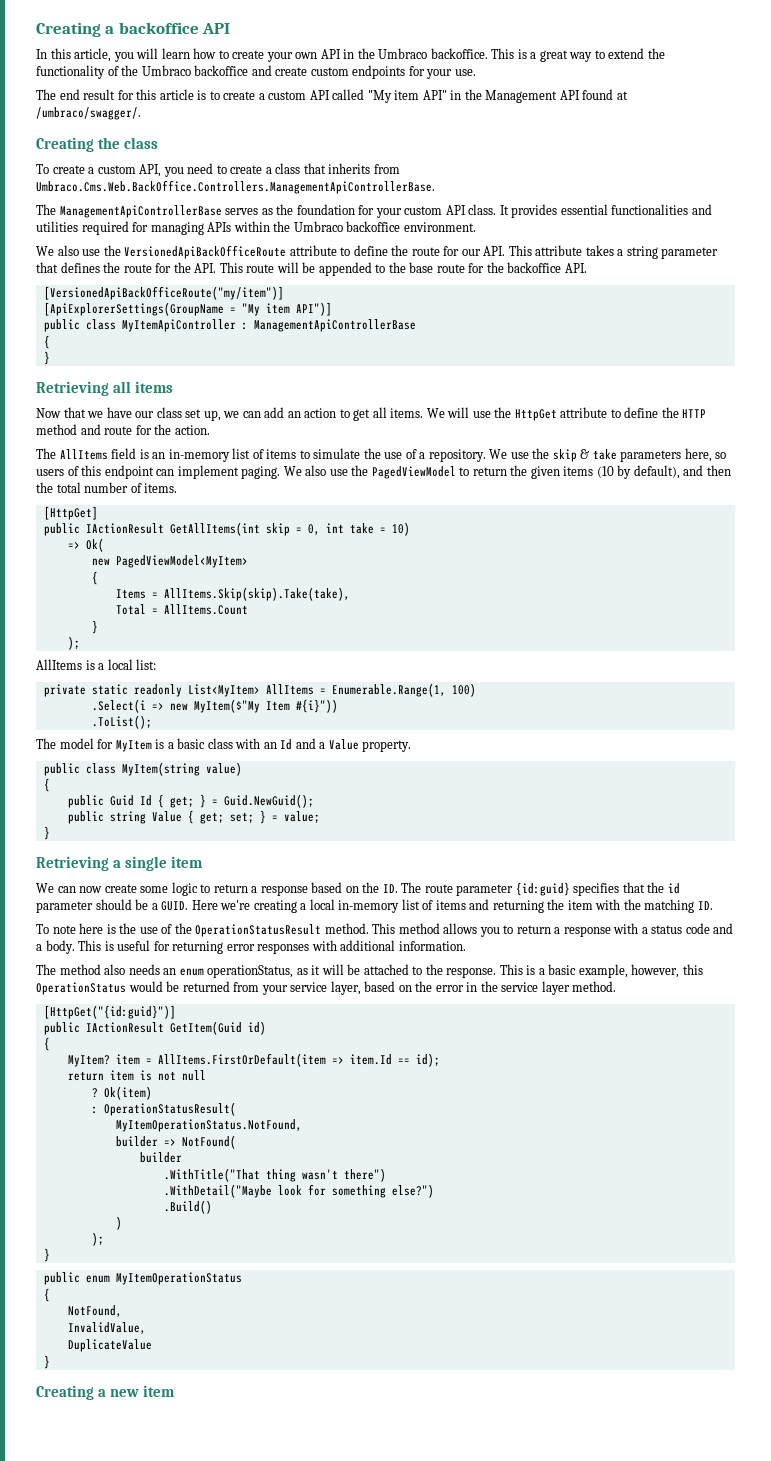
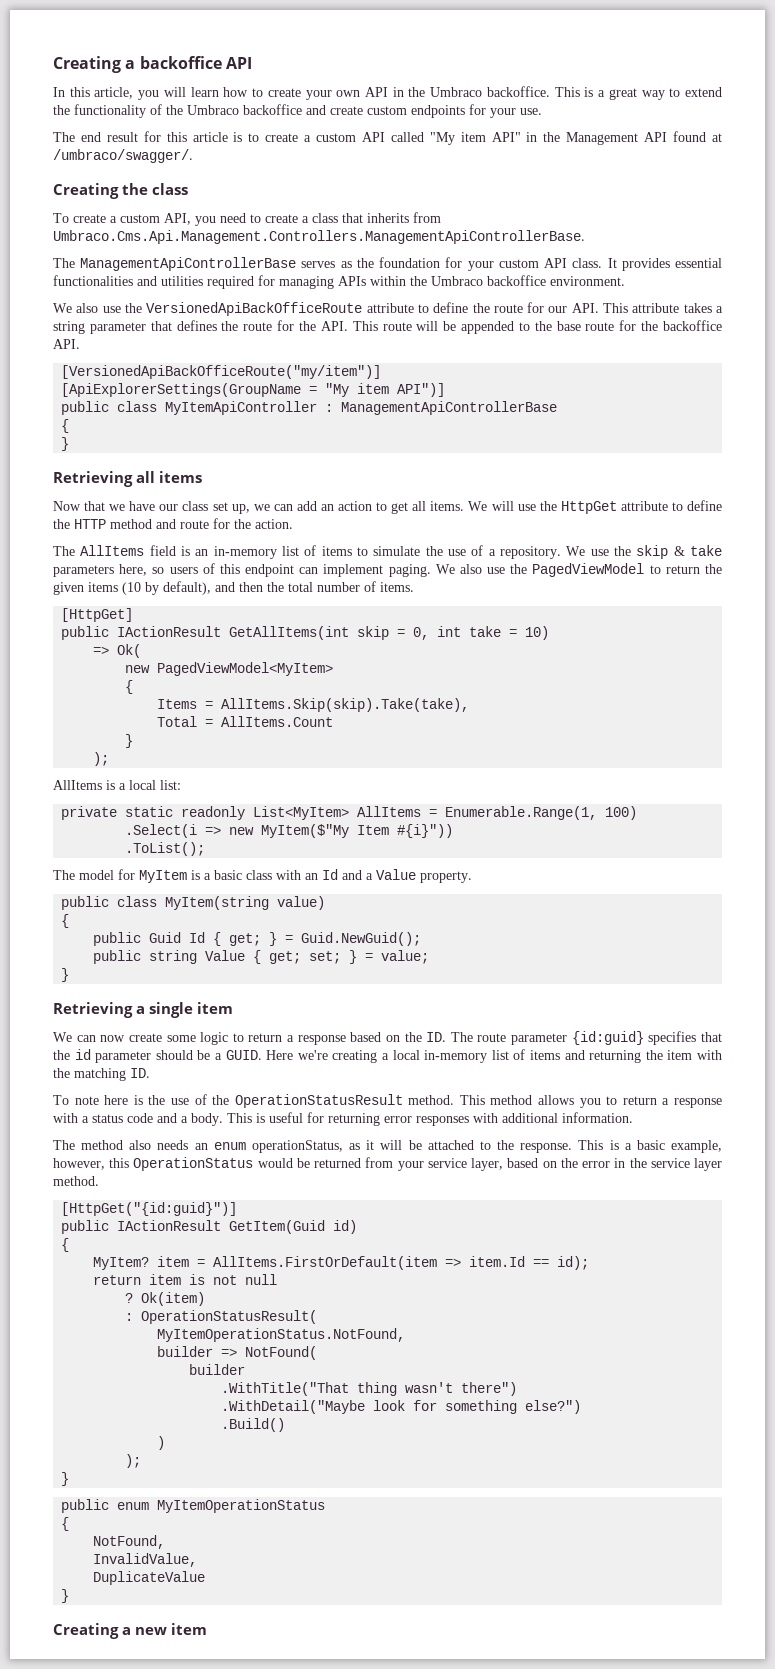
[36,180,435,194] Umbraco.Cms.Web.BackOffice.Controllers.ManagementApiControllerBase. -> [53,230,585,244] Umbraco.Cms.Api.Management.Controllers.ManagementApiControllerBase.

